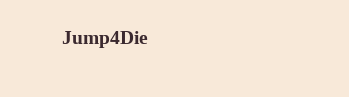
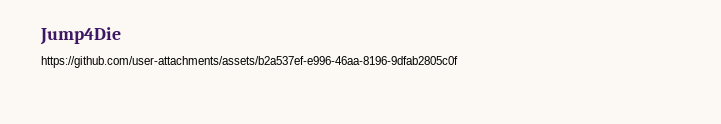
(148, 39) none -> [41,56,458,68] // https://github.com/user-attachments/assets/b2a537ef-e996-46aa-8196-9dfab2805c0f

